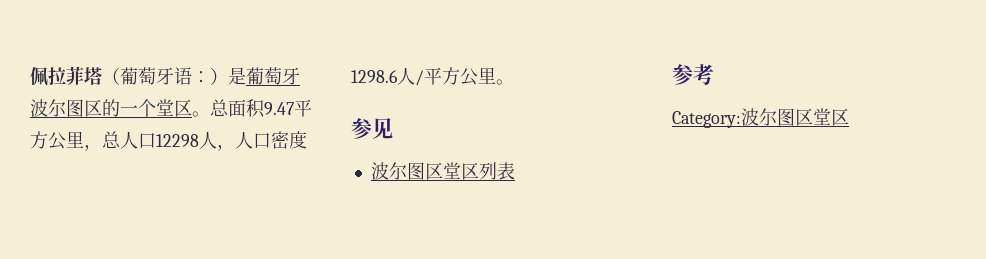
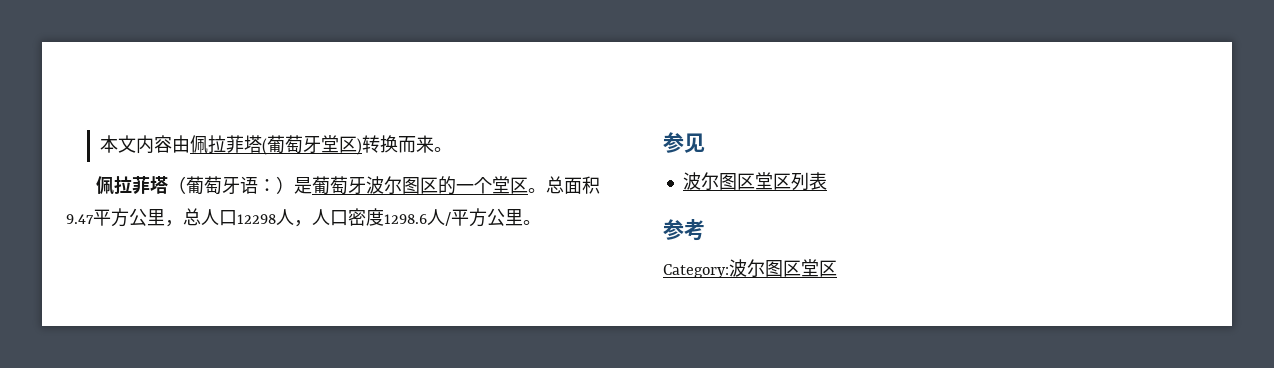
(30, 76) none -> [99,135,452,155] 本文内容由佩拉菲塔(葡萄牙堂区)转换而来。 //

